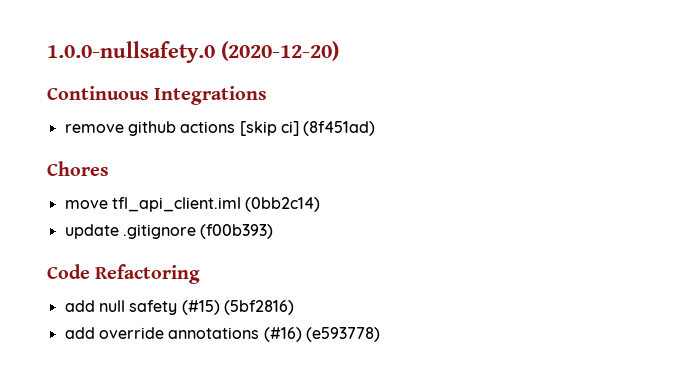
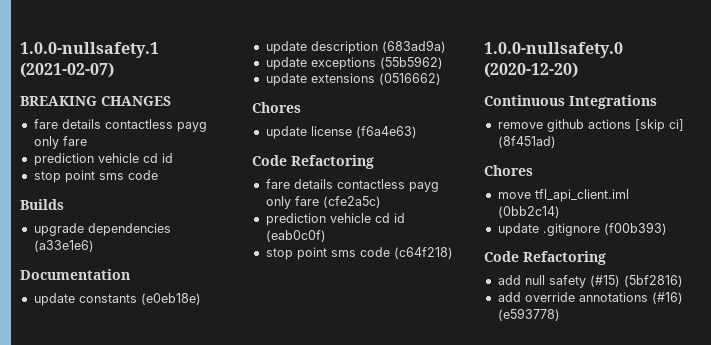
(47, 52) none -> [20,42,159,58] [20,62,114,78] [20,96,171,106] [33,119,207,132] [33,136,87,149] [33,153,173,166] [33,170,158,183] [20,199,64,210] [33,223,171,236] [33,240,94,252] [20,269,130,280] [33,293,201,306] [265,40,446,54] [265,56,443,70] [265,73,441,86] [252,102,301,113] [265,126,417,139] [252,155,374,169] [265,179,439,192] [265,196,381,209] [265,213,405,226] [265,230,326,242] [265,247,453,260] 1.0.0-nullsafety.1 (2021-02-07) // BREAKING CHANGES // fare details contactless payg only fare // prediction vehicle cd id // stop point sms code // Builds // upgrade dependencies (a33e1e6) // Documentation // update constants (e0eb18e) // update description (683ad9a) // update exceptions (55b5962) // update extensions (0516662) // Chores // update license (f6a4e63) // Code Refactoring // fare details contactless payg only fare (cfe2a5c) // prediction vehicle cd id (eab0c0f) // stop point sms code (c64f218) //

